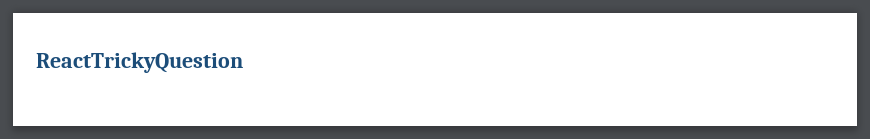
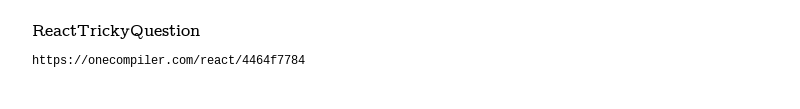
(243, 62) none -> [32,55,305,67] // https://onecompiler.com/react/4464f7784

